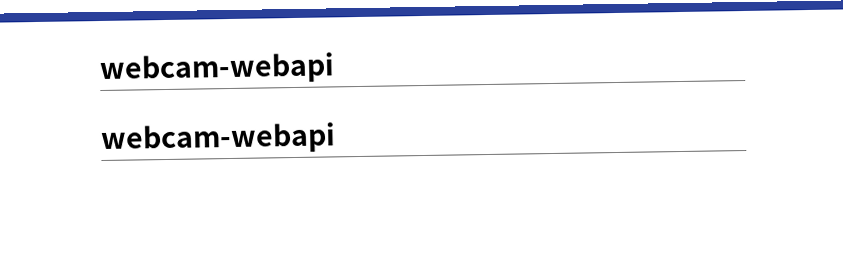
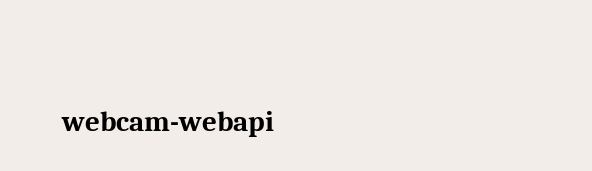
[99,52,335,86] [100,122,336,156] webcam-webapi // webcam-webapi -> [61,111,274,137] webcam-webapi

